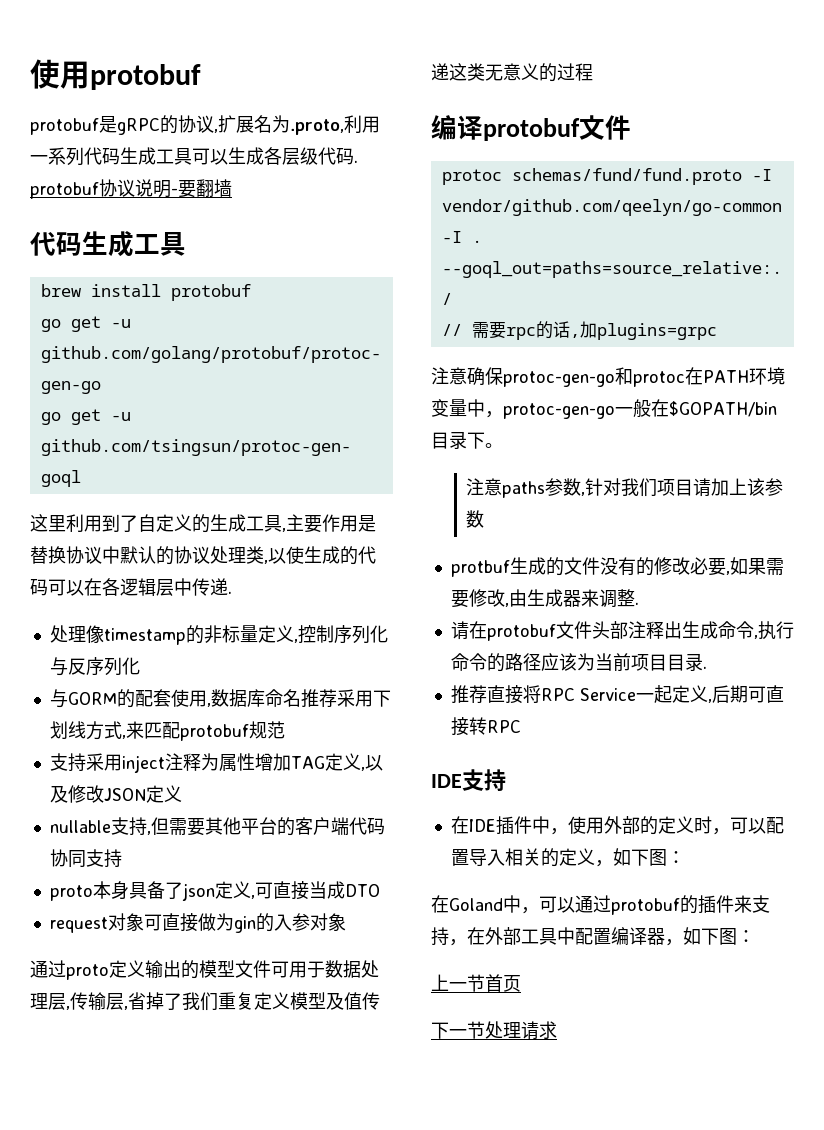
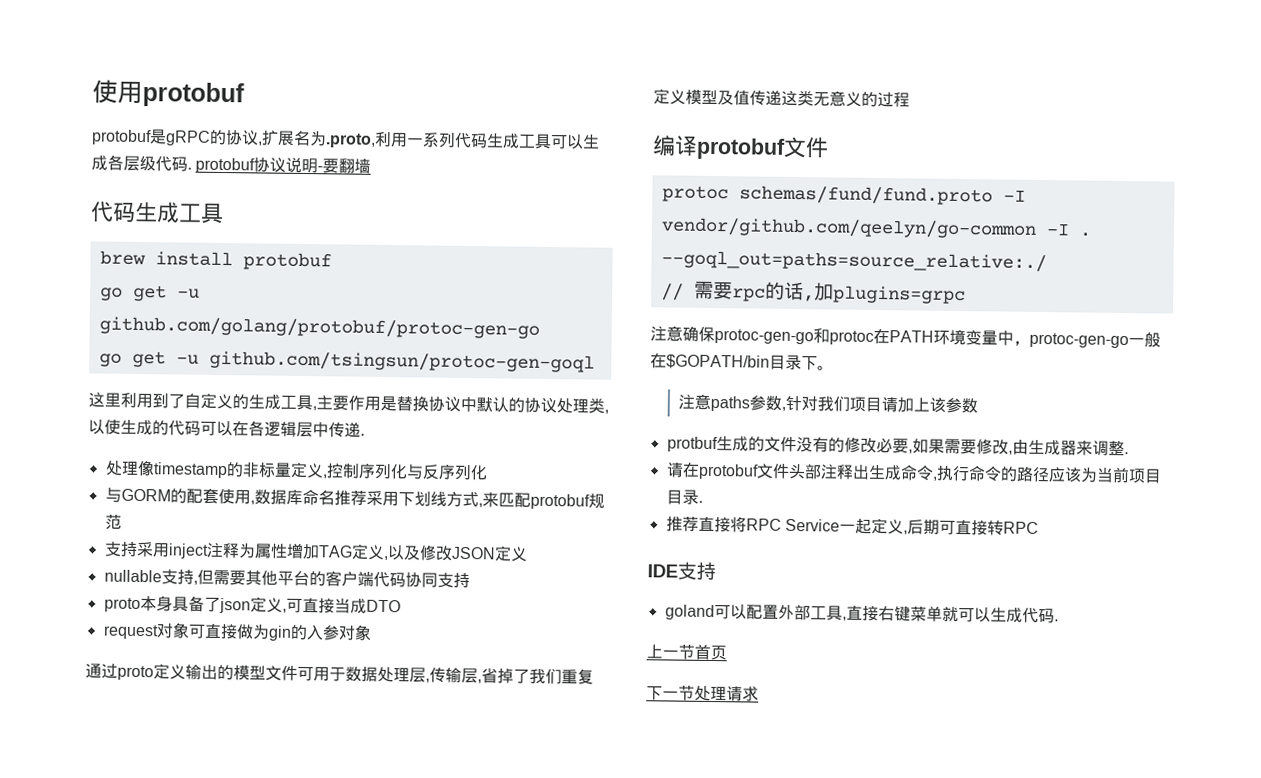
[450,816,784,835] [450,848,685,867] [431,895,770,915] [431,927,755,946] 在IDE插件中，使用外部的定义时，可以配置导入相关的定义，如下图： // 在Goland中，可以通过protobuf的插件来支持，在外部工具中配置编译器，如下图： -> [664,604,1059,624] goland可以配置外部工具,直接右键菜单就可以生成代码.

